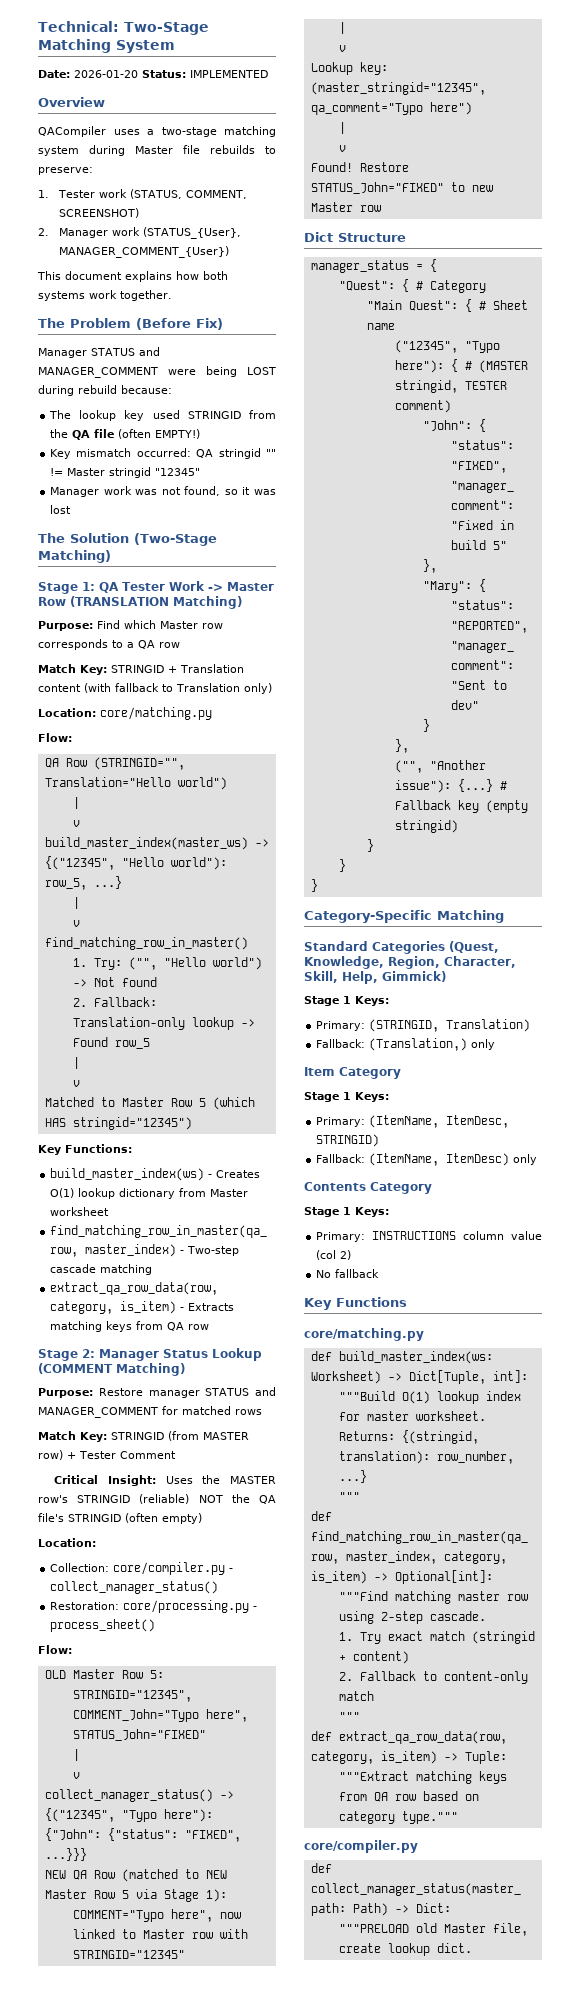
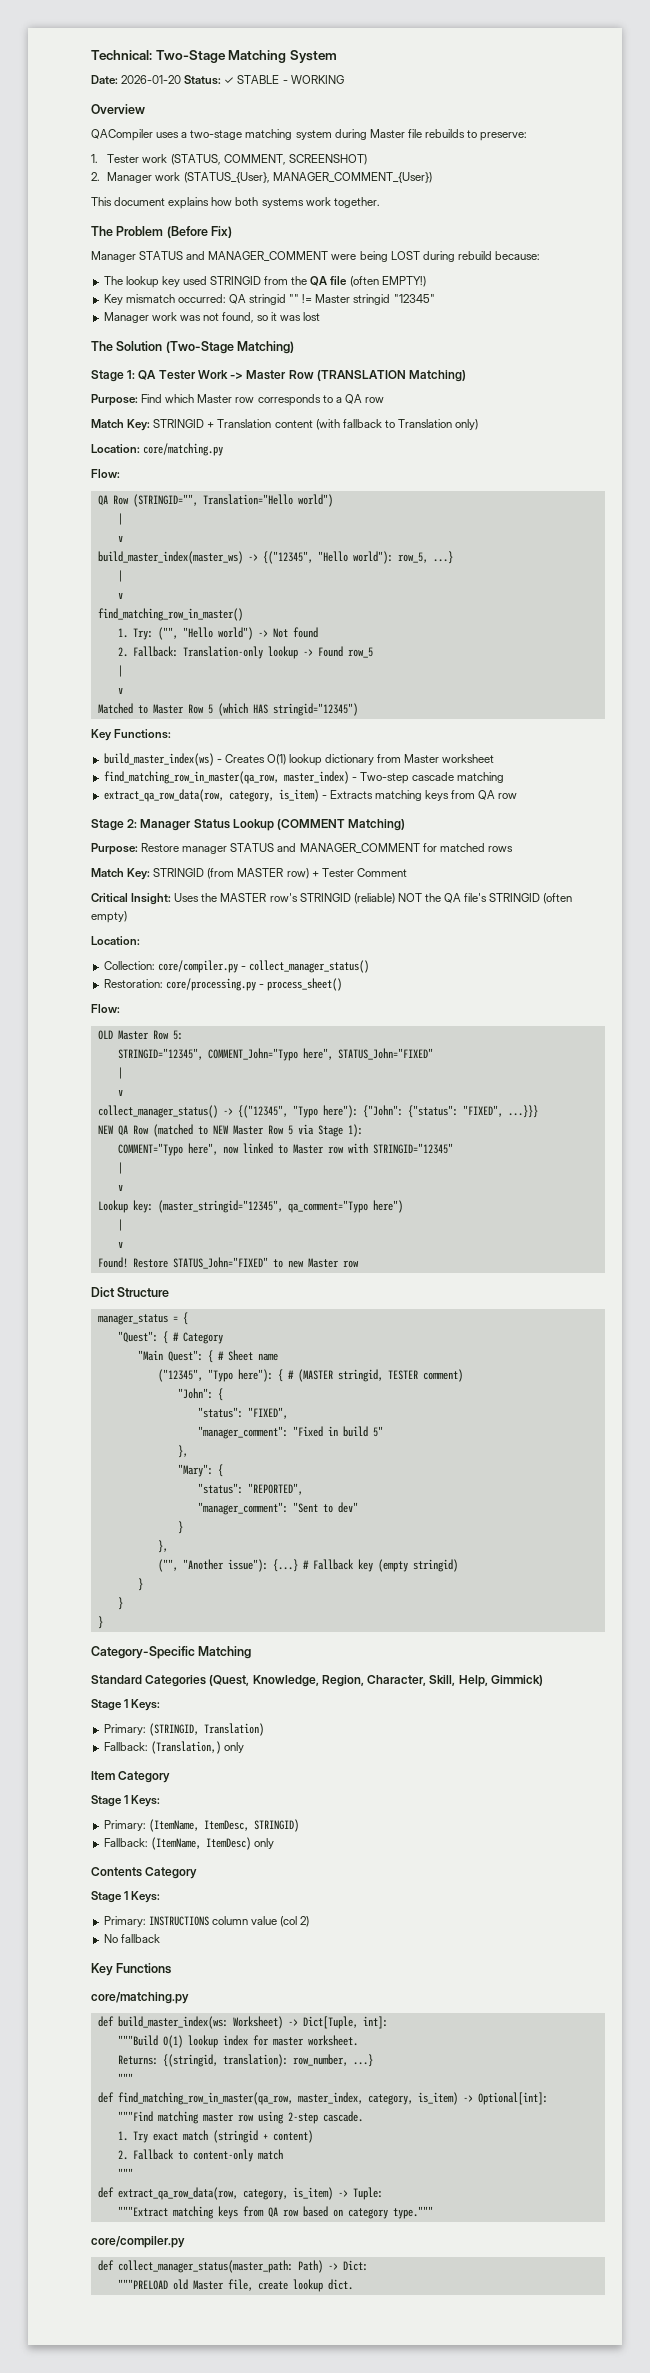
[190,70,268,78] IMPLEMENTED -> [224,75,344,84] ✓ STABLE - WORKING

